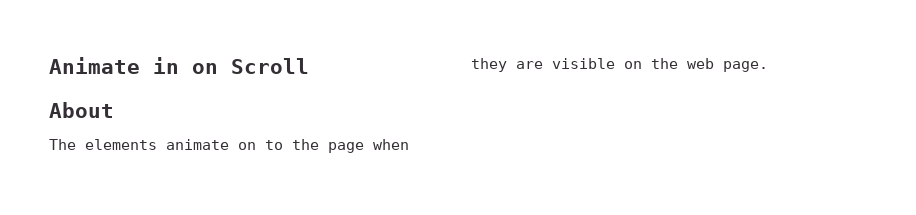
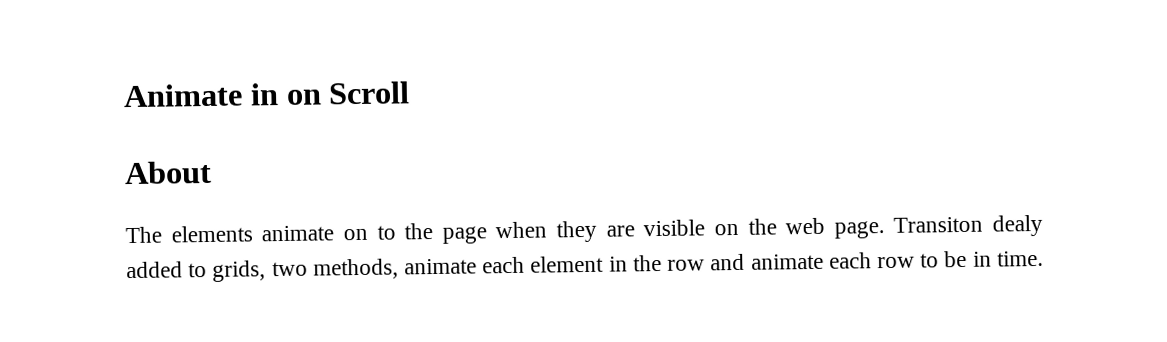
(768, 66) none -> [893,214,1043,237] [126,250,1044,282] Transiton dealy added to grids, two methods, animate each element in the row and animate each row to be in time.

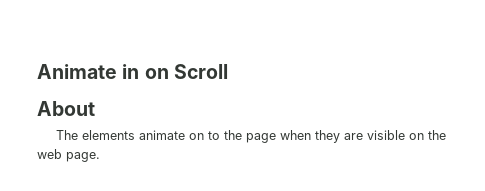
[893,214,1043,237] [126,250,1044,282] Transiton dealy added to grids, two methods, animate each element in the row and animate each row to be in time. -> (100, 157) none

